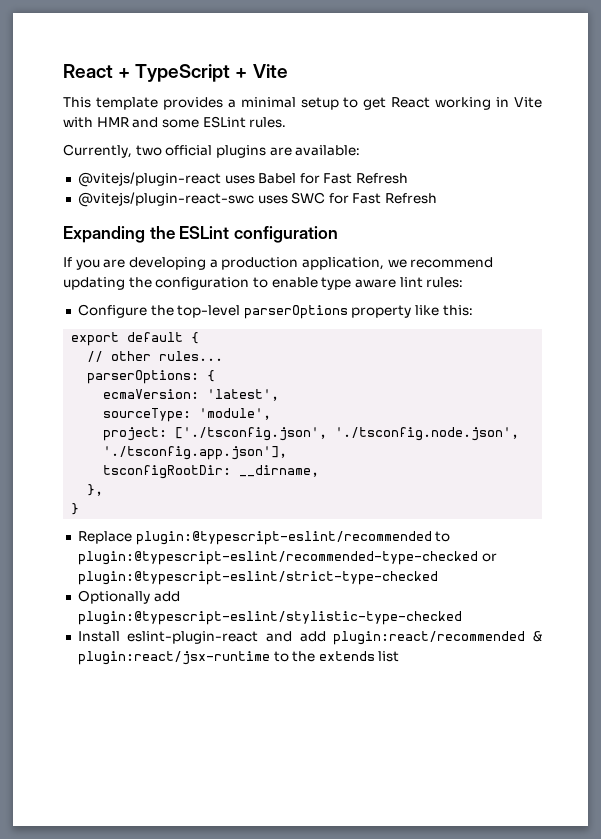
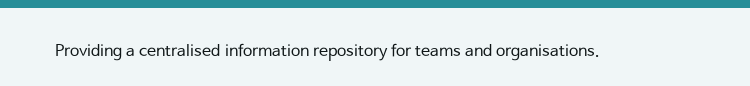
[63,64,288,82] [63,97,543,110] [63,116,287,128] [63,144,361,158] [77,172,409,187] [77,192,438,207] [63,226,338,243] [63,257,494,270] [63,277,464,290] [77,304,473,319] [71,332,200,346] [87,351,224,362] [87,370,216,384] [103,389,280,401] [103,408,272,422] [103,427,520,441] [103,446,288,460] [103,465,320,479] [87,484,104,496] [71,503,80,515] [77,531,451,545] [77,551,497,565] [77,571,438,585] [77,590,180,604] [77,611,462,625] [77,631,542,645] [77,651,400,665] React + TypeScript + Vite // This template provides a minimal setup to get React working in Vite with HMR and some ESLint rules. // Currently, two official plugins are available: // @vitejs/plugin-react uses Babel for Fast Refresh // @vitejs/plugin-react-swc uses SWC for Fast Refresh // Expanding the ESLint configuration // If you are developing a production application, we recommend updating the configuration to enable type aware lint rules: // Configure the top-level parserOptions property like this: // export default { // // other rules... // parserOptions: { // ecmaVersion: 'latest', // sourceType: 'module', // project: ['./tsconfig.json', './tsconfig.node.json', './tsconfig.app.json'], // tsconfigRootDir: __dirname, // }, // } // Replace plugin:@typescript-eslint/recommended to plugin:@typescript-eslint/recommended-type-checked or plugin:@typescript-eslint/strict-type-checked // Optionally add plugin:@typescript-eslint/stylistic-type-checked // Install eslint-plugin-react and add plugin:react/recommended & plugin:react/jsx-runtime to the extends list -> [55,43,601,61] Providing a centralised information repository for teams and organisations.

